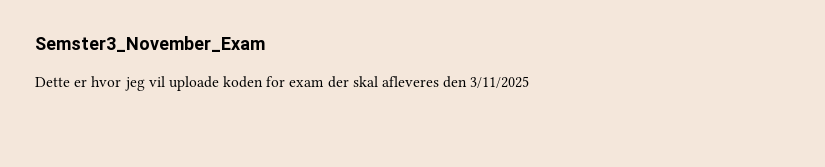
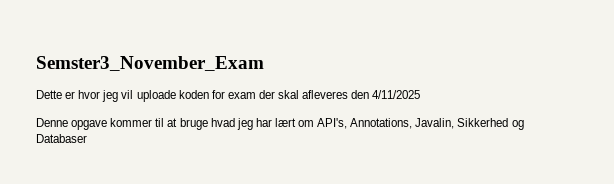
[470,76,530,88] 3/11/2025 -> [372,90,421,99] [36,118,524,130] [36,134,87,143] 4/11/2025 // Denne opgave kommer til at bruge hvad jeg har lært om API's, Annotations, Javalin, Sikkerhed og Databaser

